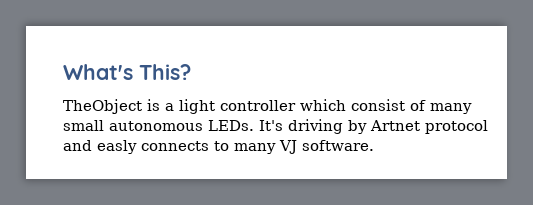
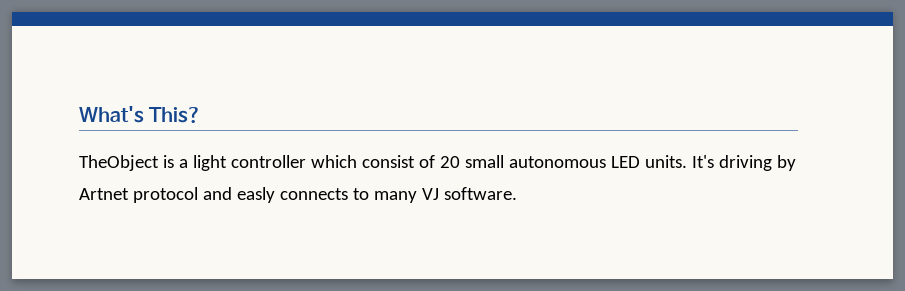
[430,103,472,114] many -> [439,156,460,168] 20
[208,120,254,131] LEDs. -> [610,155,687,168] LED units.

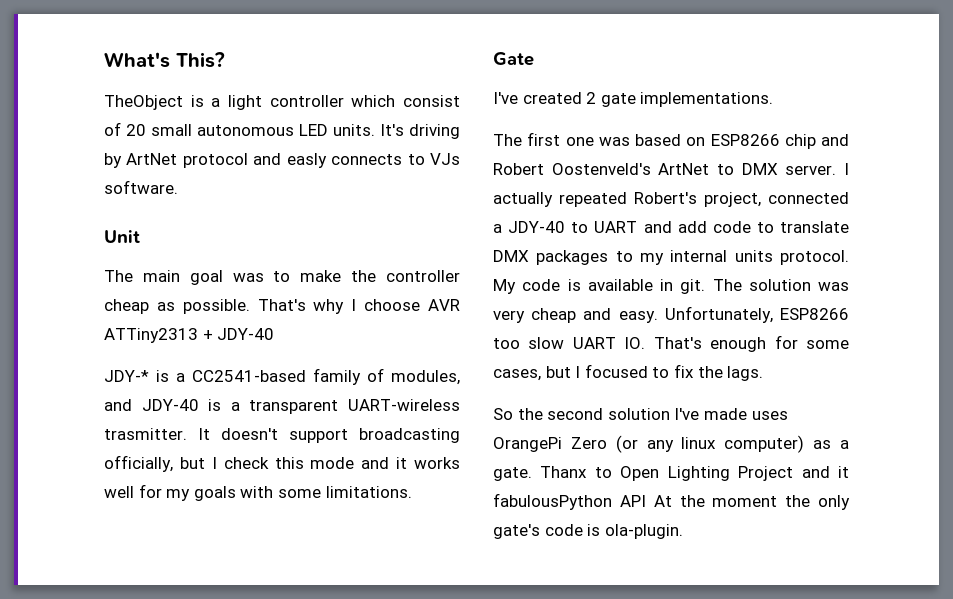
[79,188,129,200] Artnet -> [126,153,178,165] ArtNet
[373,188,439,203] many VJ -> [430,153,460,165] VJs
(517, 193) none -> [104,230,140,243] [104,270,460,285] [104,299,460,314] [104,328,275,343] [104,368,460,385] [104,399,460,414] [104,428,460,443] [104,455,460,472] [104,484,412,501] [493,52,534,66] [493,92,774,107] [493,132,849,149] [493,163,849,175] [493,192,849,207] [493,221,849,233] [493,250,849,265] [493,279,849,294] [493,306,849,323] [493,335,849,352] [493,364,764,381] [493,408,788,420] [493,435,849,453] [493,466,849,481] [493,493,850,510] [493,524,683,539] // Unit // The main goal was to make the controller cheap as possible. That's why I choose AVR ATTiny2313 + JDY-40 // JDY-* is a CC2541-based family of modules, and JDY-40 is a transparent UART-wireless trasmitter. It doesn't support broadcasting officially, but I check this mode and it works well for my goals with some limitations. // Gate // I've created 2 gate implementations. // The first one was based on ESP8266 chip and Robert Oostenveld's ArtNet to DMX server. I actually repeated Robert's project, connected a JDY-40 to UART and add code to translate DMX packages to my internal units protocol. My code is available in git. The solution was very cheap and easy. Unfortunately, ESP8266 too slow UART IO. That's enough for some cases, but I focused to fix the lags. // So the second solution I've made uses OrangePi Zero (or any linux computer) as a gate. Thanx to Open Lighting Project and it fabulousPython API At the moment the only gate's code is ola-plugin.

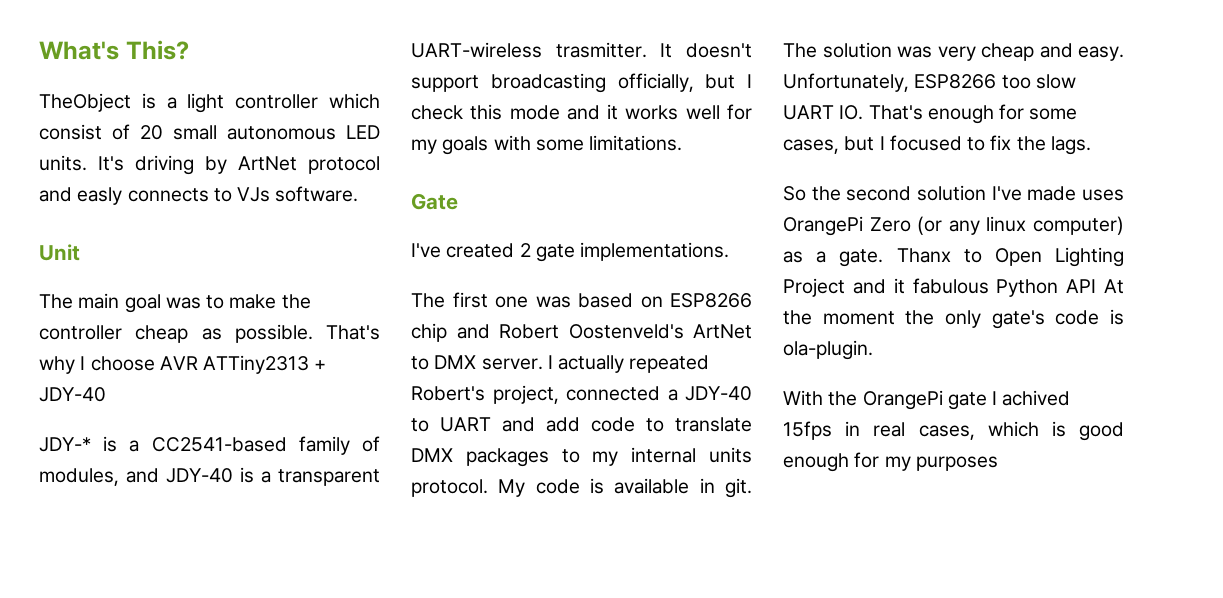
[493,493,612,510] fabulousPython -> [912,278,1059,297] fabulous Python
(683, 531) none -> [783,390,1071,410] [783,421,1124,441] [783,452,998,472] // With the OrangePi gate I achived 15fps in real cases, which is good enough for my purposes

